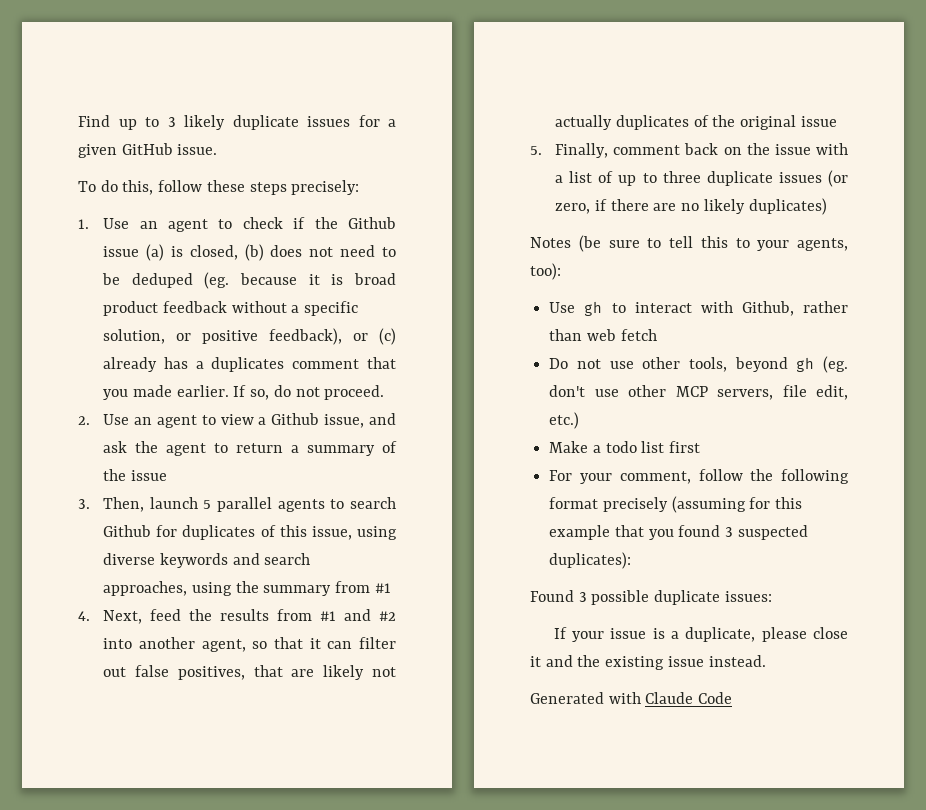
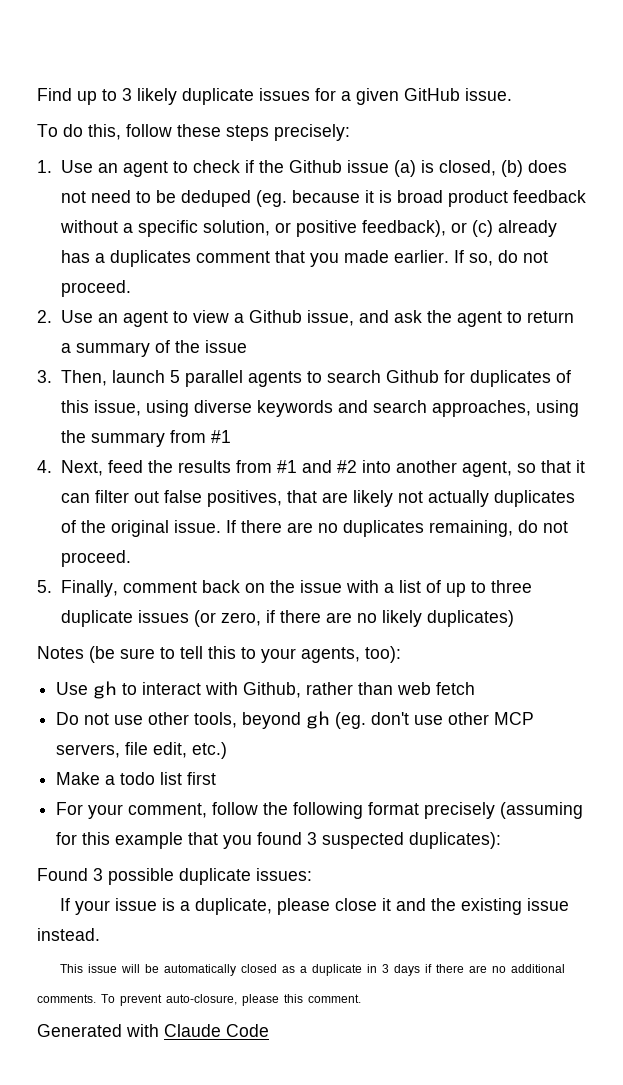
[800,116,837,127] issue -> [173,520,568,537] [60,550,131,567] issue. If there are no duplicates remaining, do not proceed.
(766, 661) none -> [59,964,565,976] [37,994,361,1006] // This issue will be automatically closed as a duplicate in 3 days if there are no additional comments. To prevent auto-closure, please this comment.

